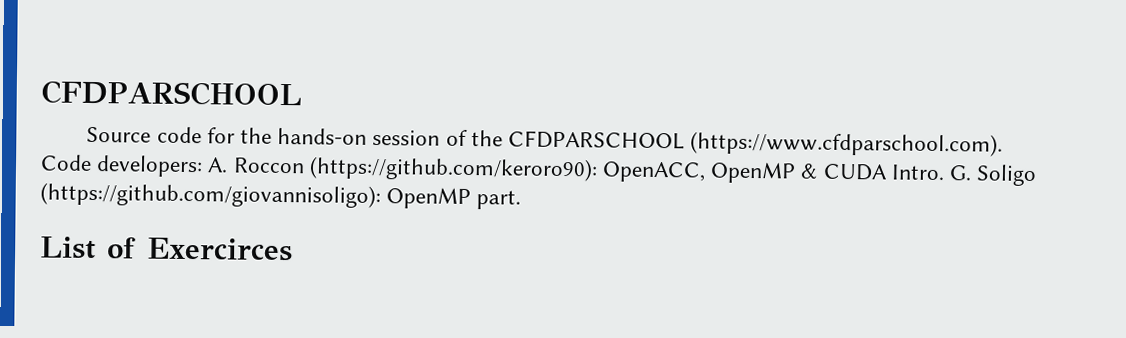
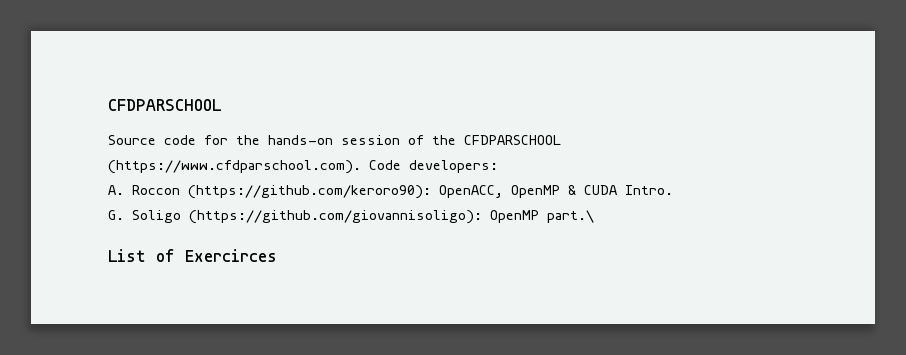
(204, 166) none -> (498, 166) //
(945, 172) none -> (673, 190) //
[476,190,522,210] part. -> [547,210,594,223] part.\

